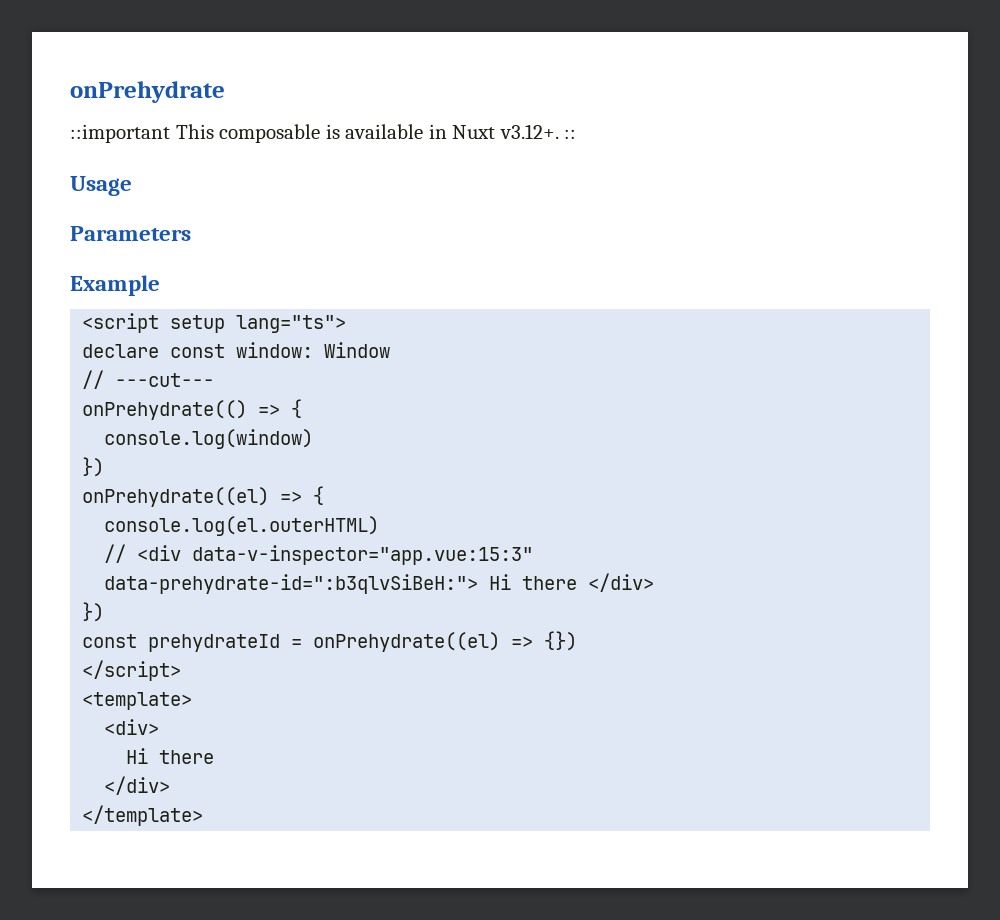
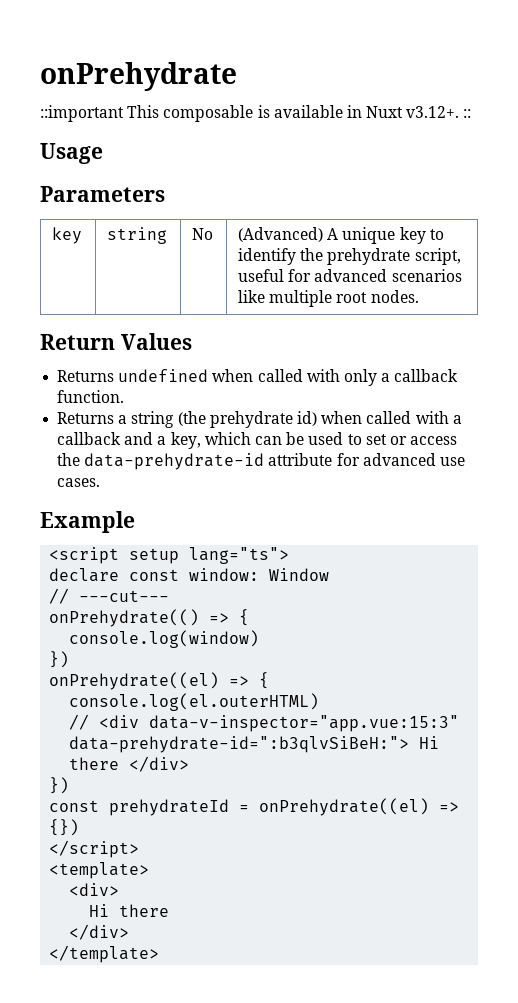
(191, 233) none -> [52,227,83,244] [107,227,168,244] [192,228,214,240] [238,227,444,244] [238,248,461,265] [238,269,462,282] [238,290,419,307] [40,333,192,350] [57,369,459,386] [57,390,125,403] [57,411,462,428] [57,432,458,449] [57,453,465,470] [57,478,101,487] // key | string | No | (Advanced) A unique key to identify the prehydrate script, useful for advanced scenarios like multiple root nodes. // Return Values // Returns undefined when called with only a callback function. // Returns a string (the prehydrate id) when called with a callback and a key, which can be used to set or access the data-prehydrate-id attribute for advanced use cases.

